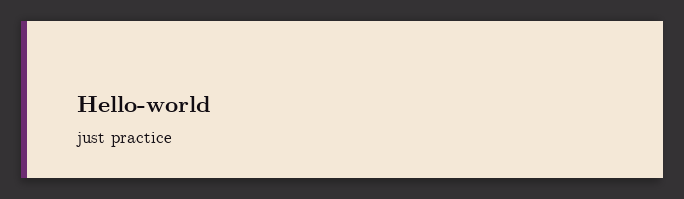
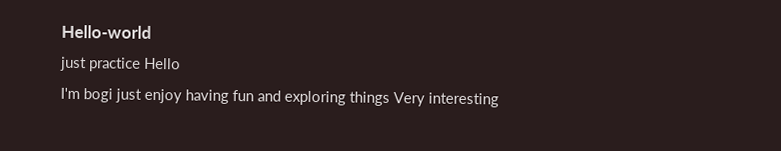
(172, 139) none -> [144,57,181,70] [60,87,499,108] Hello // I'm bogi just enjoy having fun and exploring things Very interesting

